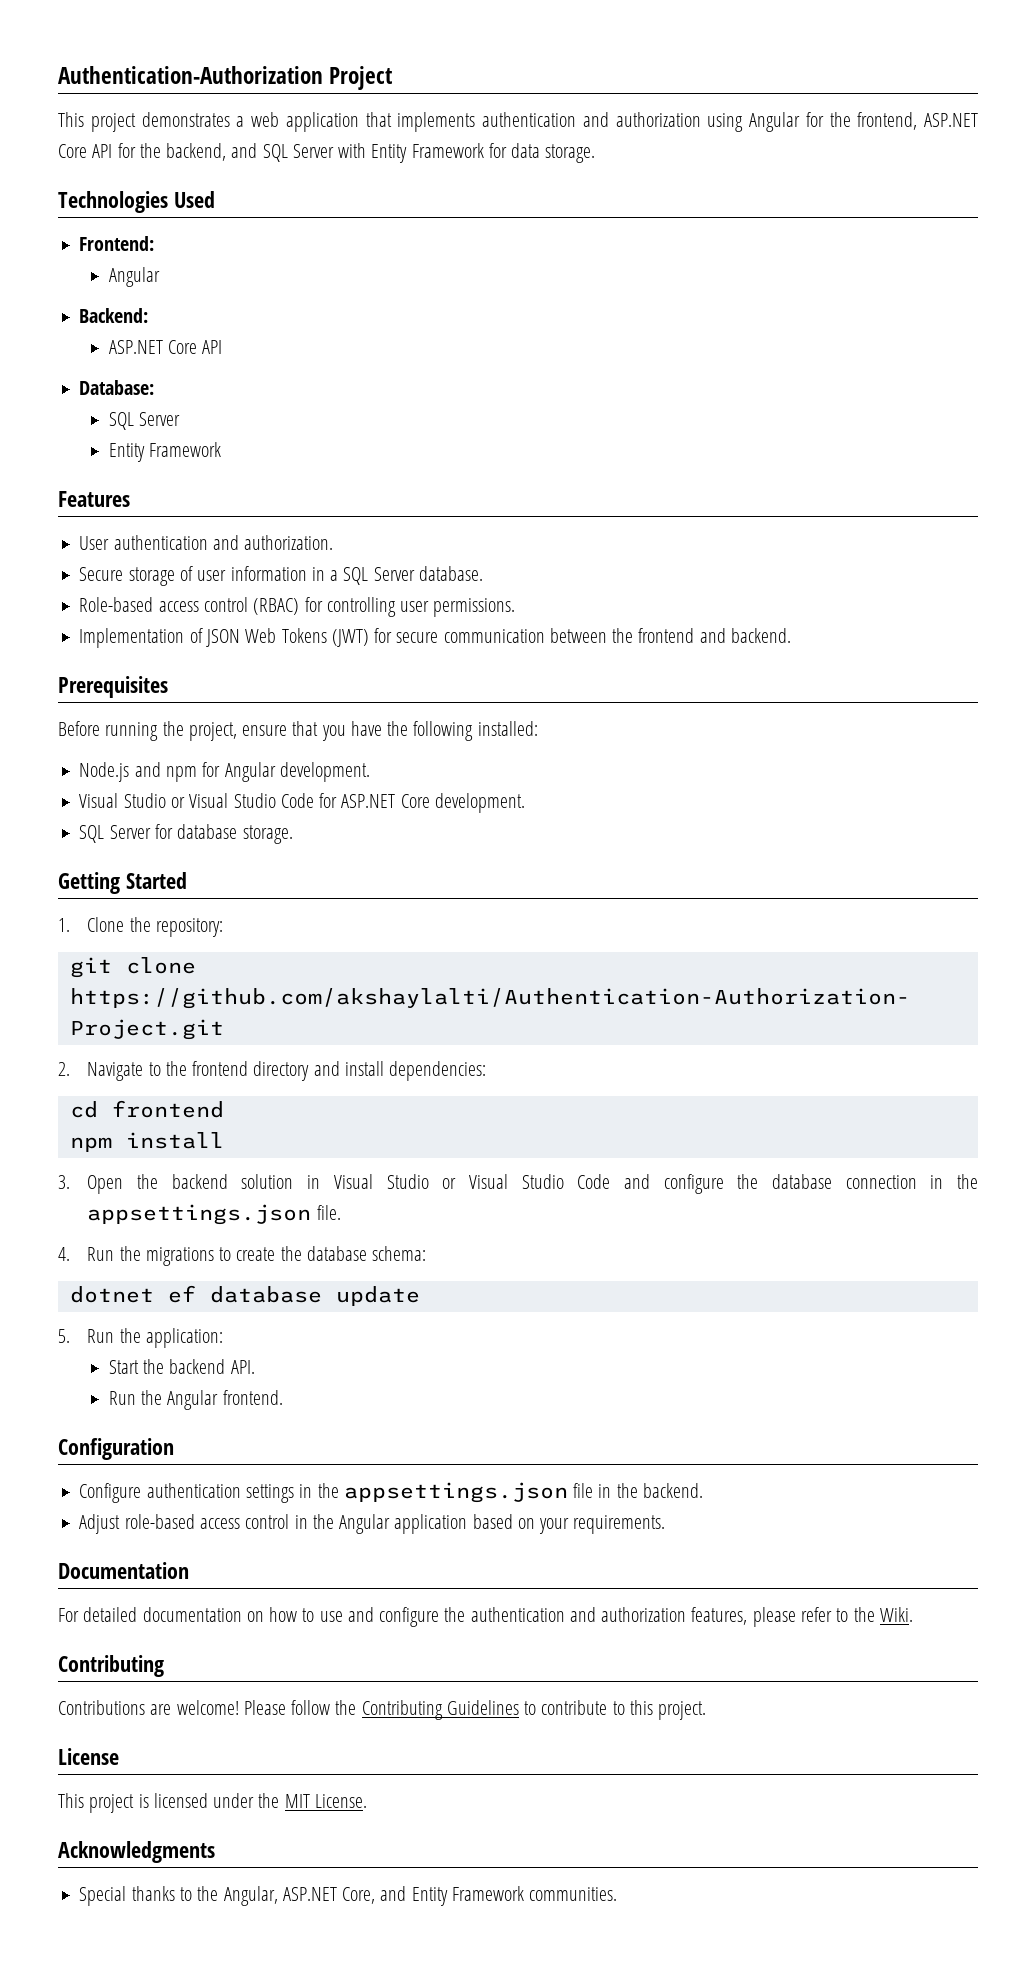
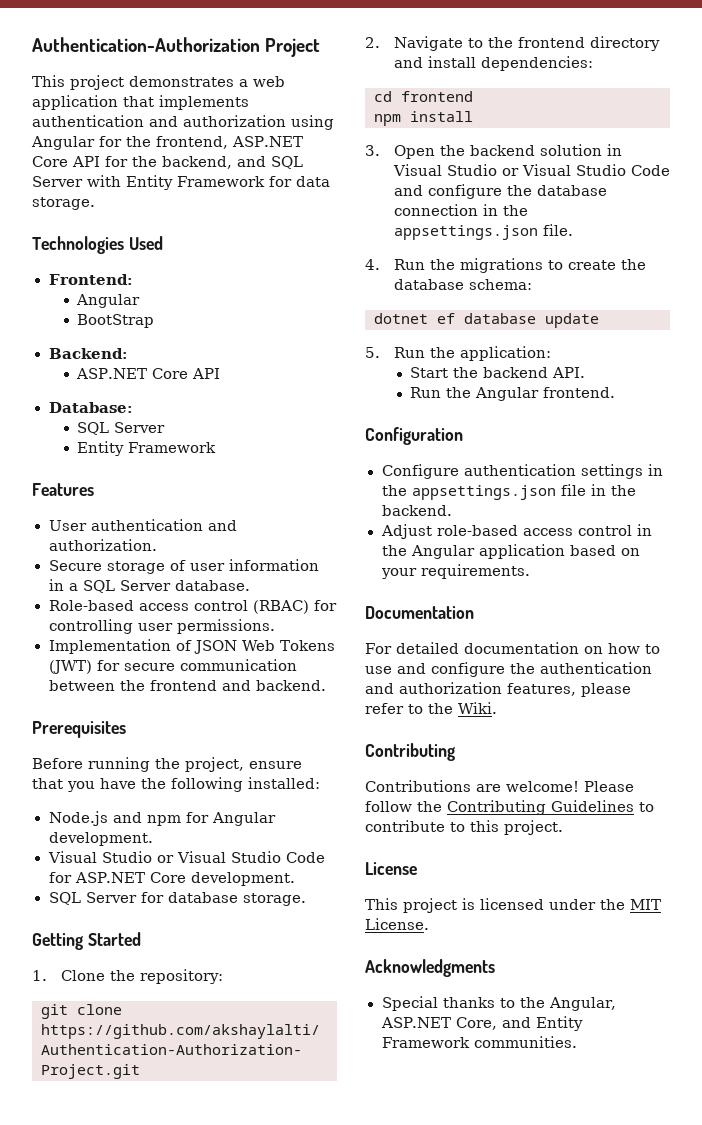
(160, 277) none -> [77,314,155,328] // BootStrap

